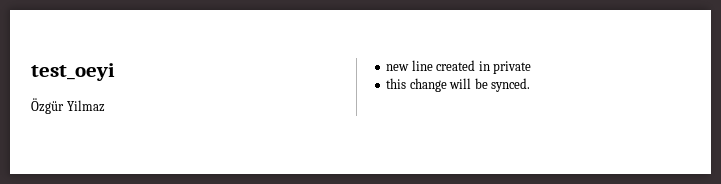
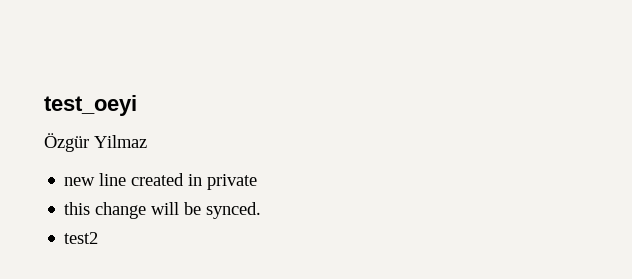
(531, 85) none -> [64,232,99,244] // test2

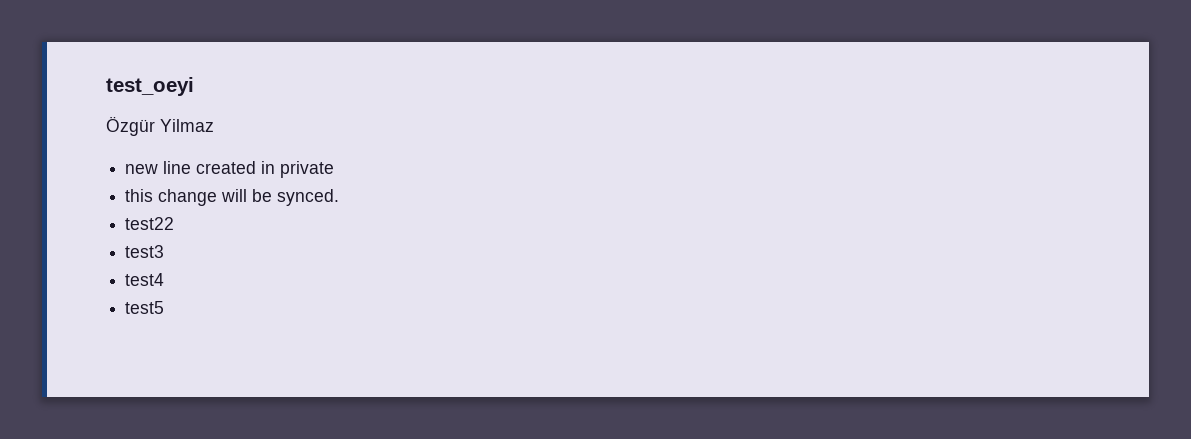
[64,232,99,244] test2 -> [125,217,175,230] [125,245,165,258] [125,273,165,286] [125,301,165,314] test22 // test3 // test4 // test5

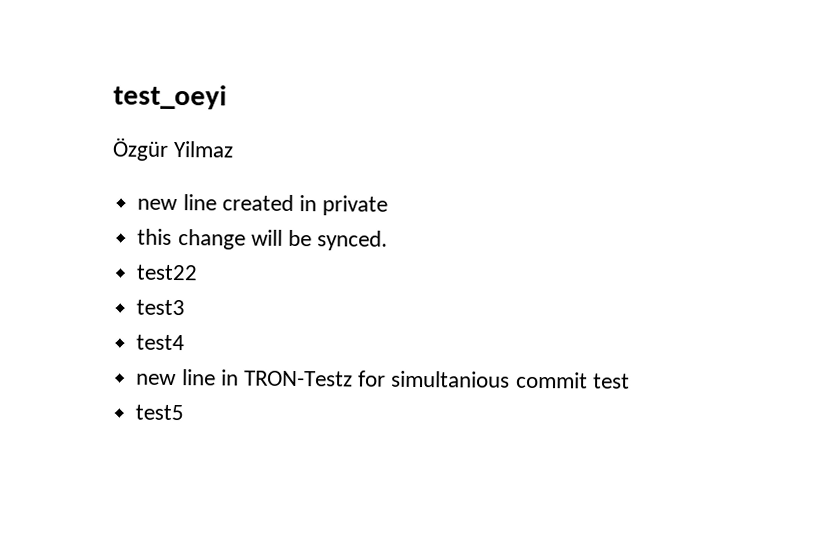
(165, 279) none -> [136,369,630,389] // new line in TRON-Testz for simultanious commit test

